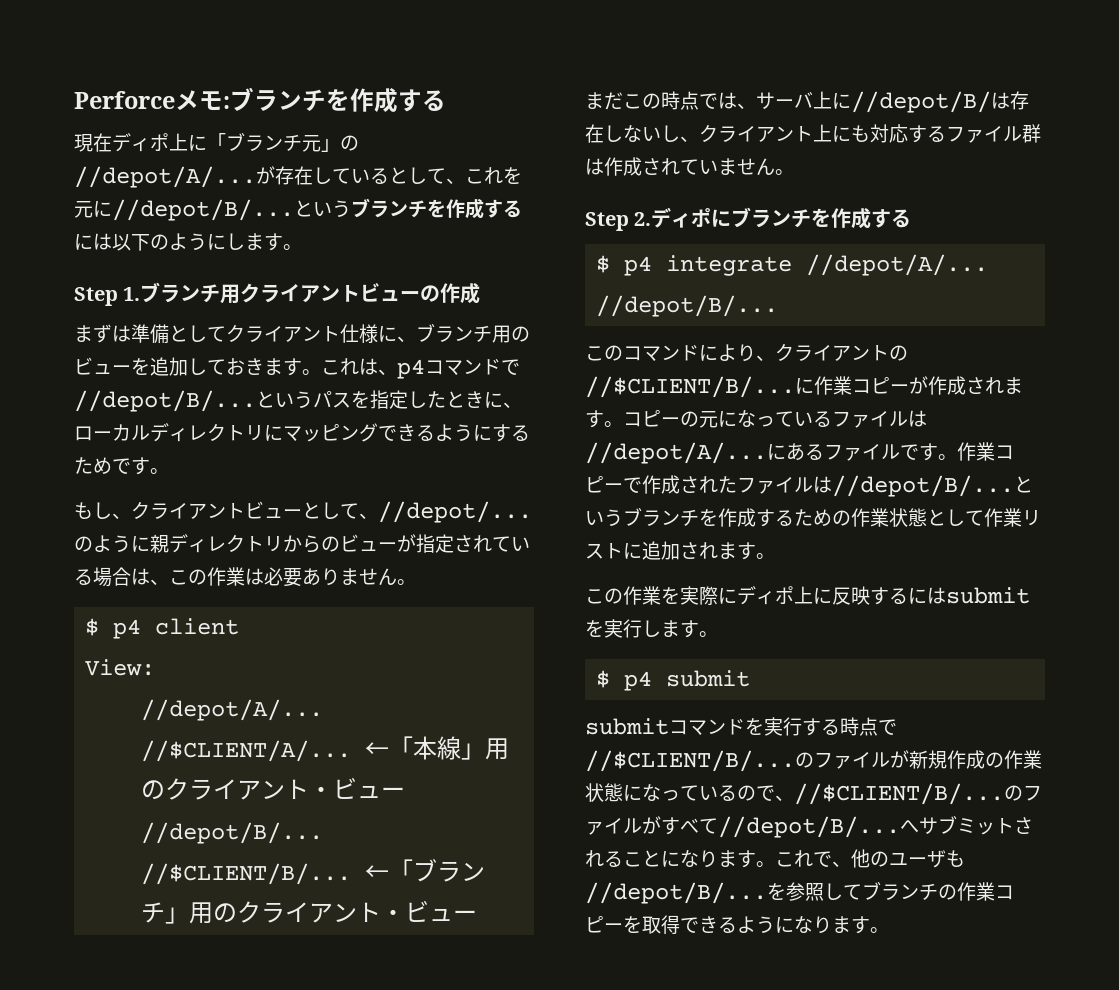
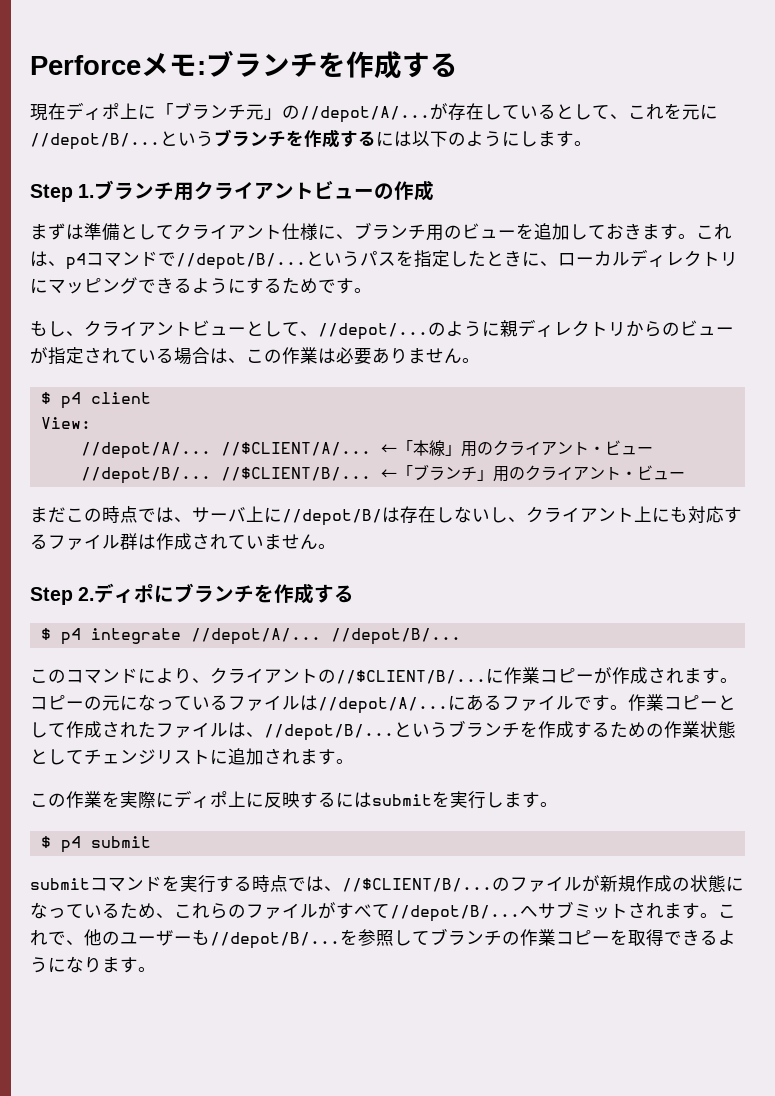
[623,477,642,493] で -> [718,695,736,710] [30,722,66,738] として
(832, 484) none -> [246,732,264,737] 、
[984,508,1022,527] 作業 -> [84,749,156,765] チェンジ
(897, 727) none -> [306,876,342,892] は、
[1004,750,1042,769] 作業 -> (690, 884) none
[737,783,1004,805] ので、//$CLIENT/B/... -> [120,902,228,919] ため、これら
[604,850,718,868] ることになり -> (664, 911) none
(946, 859) none -> [174,936,192,944] ー

